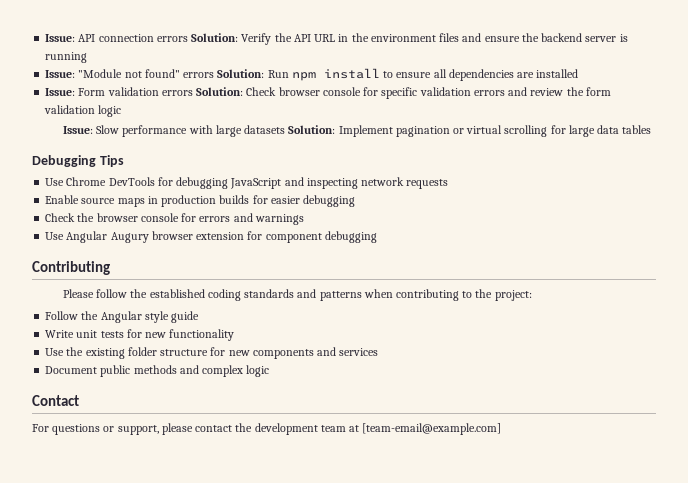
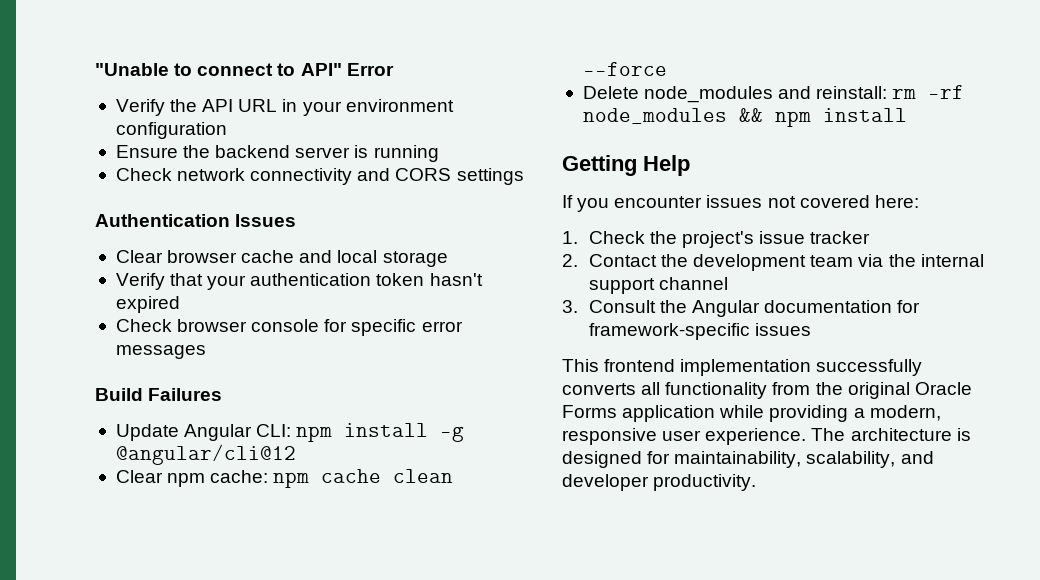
[45,33,239,42] Issue: API connection errors Solution: -> [95,63,394,76] "Unable to connect to API" Error //
[351,33,520,42] the environment files and ensure -> [302,99,454,116] [115,122,227,139] [115,145,178,158] your environment configuration // Ensure
[45,68,579,81] [45,87,244,96] Issue: "Module not found" errors Solution: Run npm install to ensure all dependencies are installed // Issue: Form validation errors Solution: -> [115,168,524,185] [95,214,297,227] [115,250,448,267] [115,273,483,290] [115,296,180,313] Check network connectivity and CORS settings // Authentication Issues // Clear browser cache and local storage // Verify that your authentication token hasn't expired //
[419,87,611,96] [44,105,122,117] [62,125,652,137] [32,155,124,167] [45,177,449,189] [45,195,356,207] [45,213,304,225] [45,231,377,243] [32,261,110,275] [62,289,532,301] [45,311,200,323] [45,329,235,341] [45,347,379,359] [45,365,270,377] [32,395,79,406] [32,423,502,435] validation errors and review the form validation logic // Issue: Slow performance with large datasets Solution: Implement pagination or virtual scrolling for large data tables // Debugging Tips // Use Chrome DevTools for debugging JavaScript and inspecting network requests // Enable source maps in production builds for easier debugging // Check the browser console for errors and warnings // Use Angular Augury browser extension for component debugging // Contributing // Please follow the established coding standards and patterns when contributing to the project: // Follow the Angular style guide // Write unit tests for new functionality // Use the existing folder structure for new components and services // Document public methods and complex logic // Contact // For questions or support, please contact the development team at [team-email@example.com] -> [421,321,463,332] [115,345,206,359] [95,388,223,401] [115,423,465,442] [115,444,296,465] [115,469,454,488] [582,62,667,76] [582,85,965,103] [582,108,907,127] [562,155,690,176] [562,195,919,212] [562,231,871,248] [562,254,984,271] [588,277,728,294] [562,300,921,317] [588,323,811,340] [562,359,923,376] [562,382,972,399] [562,405,941,422] [562,428,971,445] [562,451,934,468] [562,474,757,491] error messages // Build Failures // Update Angular CLI: npm install -g @angular/cli@12 // Clear npm cache: npm cache clean --force // Delete node_modules and reinstall: rm -rf node_modules && npm install // Getting Help // If you encounter issues not covered here: // 1. Check the project's issue tracker // 2. Contact the development team via the internal support channel // 3. Consult the Angular documentation for framework-specific issues // This frontend implementation successfully converts all functionality from the original Oracle Forms application while providing a modern, responsive user experience. The architecture is designed for maintainability, scalability, and developer productivity.

